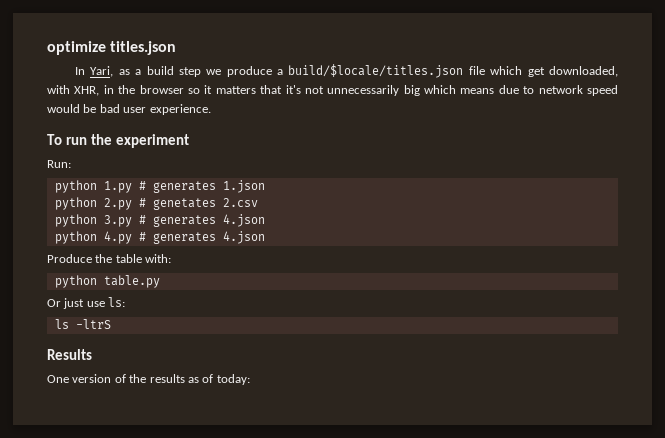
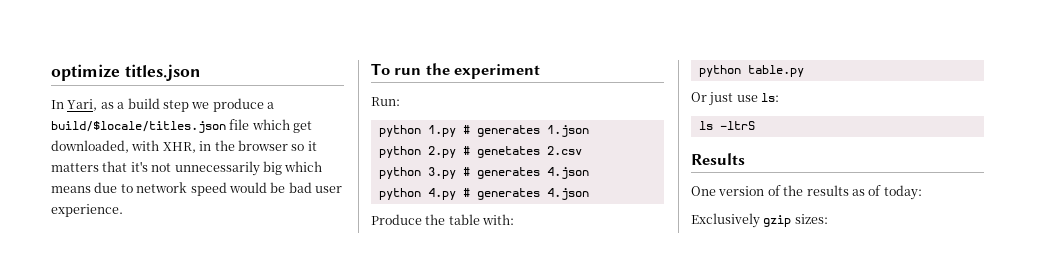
(250, 379) none -> [691,213,828,228] // Exclusively gzip sizes:

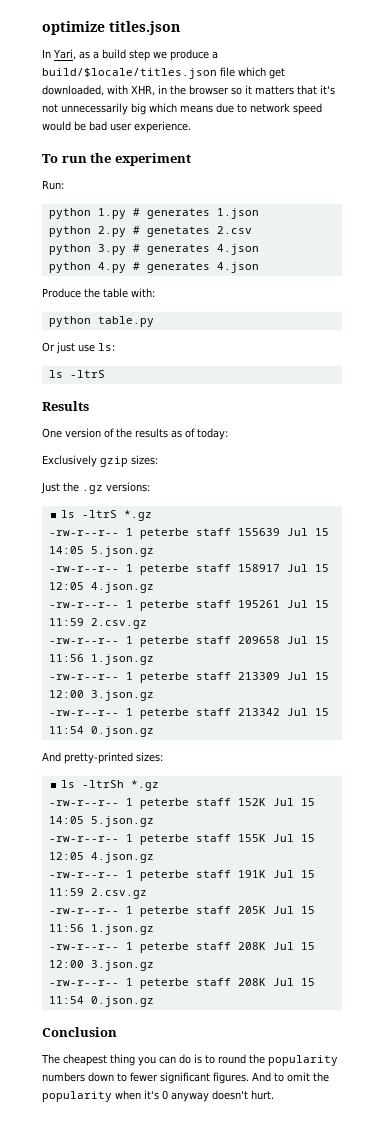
(828, 219) none -> [41,482,150,494] [60,510,152,521] [48,528,329,539] [48,546,154,557] [48,564,329,575] [48,582,154,593] [48,600,329,611] [48,618,147,629] [48,636,329,647] [48,654,154,665] [48,672,329,683] [48,690,154,701] [48,708,329,719] [48,726,154,737] [42,752,163,764] [60,780,159,791] [48,798,315,809] [48,816,154,827] [48,834,315,845] [48,852,154,863] [48,870,315,881] [48,888,147,899] [48,906,315,917] [48,924,154,935] [48,942,315,953] [48,960,154,971] [48,978,315,989] [48,996,154,1007] [42,1027,117,1037] [41,1054,338,1066] [42,1072,329,1084] [42,1090,274,1102] // Just the .gz versions: // ls -ltrS *.gz // -rw-r--r-- 1 peterbe staff 155639 Jul 15 14:05 5.json.gz // -rw-r--r-- 1 peterbe staff 158917 Jul 15 12:05 4.json.gz // -rw-r--r-- 1 peterbe staff 195261 Jul 15 11:59 2.csv.gz // -rw-r--r-- 1 peterbe staff 209658 Jul 15 11:56 1.json.gz // -rw-r--r-- 1 peterbe staff 213309 Jul 15 12:00 3.json.gz // -rw-r--r-- 1 peterbe staff 213342 Jul 15 11:54 0.json.gz // And pretty-printed sizes: // ls -ltrSh *.gz // -rw-r--r-- 1 peterbe staff 152K Jul 15 14:05 5.json.gz // -rw-r--r-- 1 peterbe staff 155K Jul 15 12:05 4.json.gz // -rw-r--r-- 1 peterbe staff 191K Jul 15 11:59 2.csv.gz // -rw-r--r-- 1 peterbe staff 205K Jul 15 11:56 1.json.gz // -rw-r--r-- 1 peterbe staff 208K Jul 15 12:00 3.json.gz // -rw-r--r-- 1 peterbe staff 208K Jul 15 11:54 0.json.gz // Conclusion // The cheapest thing you can do is to round the popularity numbers down to fewer significant figures. And to omit the popularity when it's 0 anyway doesn't hurt.

